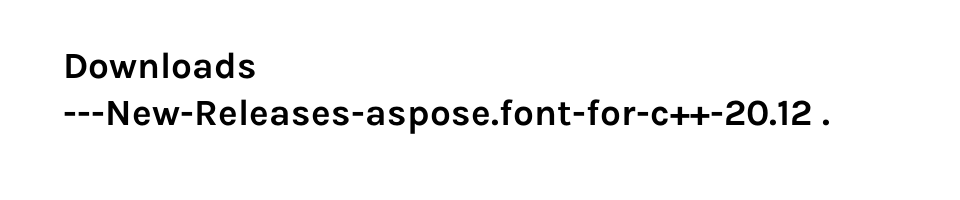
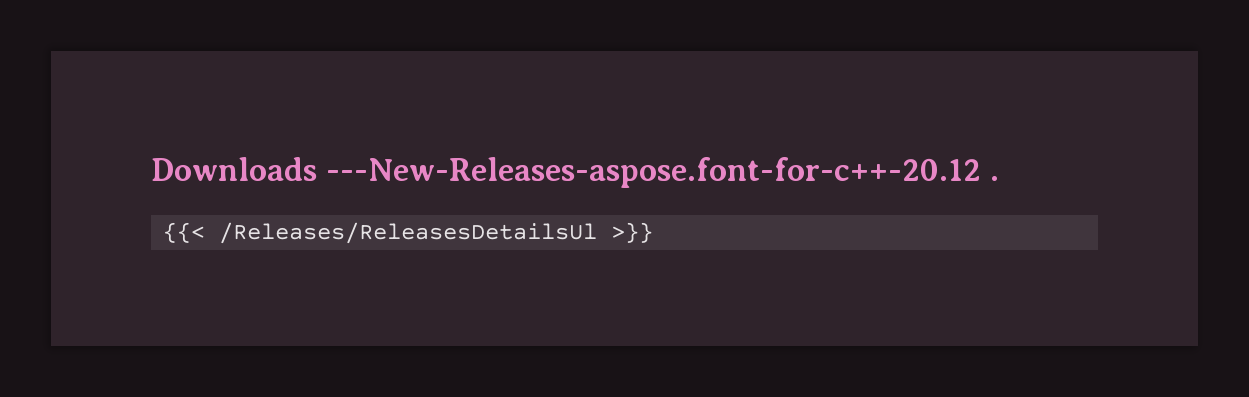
(830, 122) none -> [163,222,654,244] // {{< /Releases/ReleasesDetailsUl >}}

